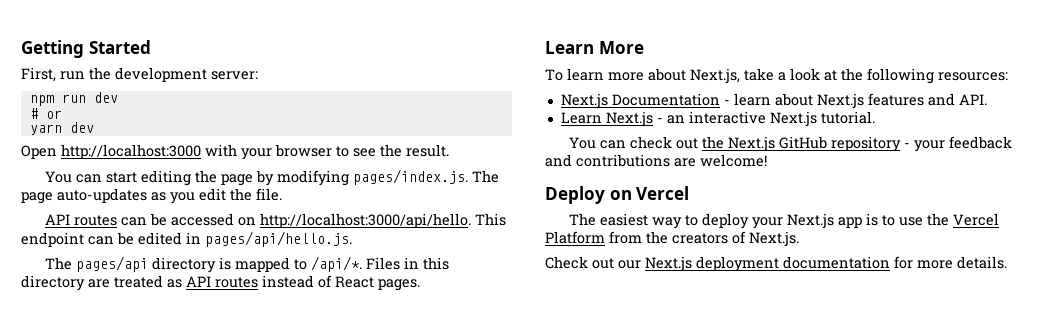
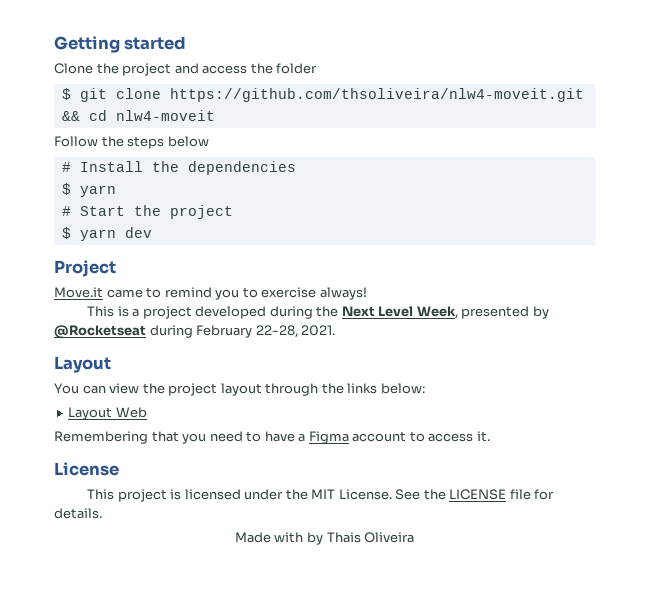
[88,40,151,54] [21,67,258,82] [29,92,118,106] [29,108,62,119] [29,122,94,135] [21,144,449,160] [45,169,500,186] [21,188,282,204] [45,213,507,228] [21,231,352,247] [45,256,450,273] [21,275,420,291] [545,41,644,54] [545,68,1008,84] [560,93,987,109] [560,111,875,127] [569,136,1013,152] [545,154,767,167] [545,186,690,204] [569,213,1000,229] [545,231,799,247] [545,256,1007,272] Started // First, run the development server: // npm run dev // # or // yarn dev // Open http://localhost:3000 with your browser to see the result. // You can start editing the page by modifying pages/index.js. The page auto-updates as you edit the file. // API routes can be accessed on http://localhost:3000/api/hello. This endpoint can be edited in pages/api/hello.js. // The pages/api directory is mapped to /api/*. Files in this directory are treated as API routes instead of React pages. // Learn More // To learn more about Next.js, take a look at the following resources: // Next.js Documentation - learn about Next.js features and API. // Learn Next.js - an interactive Next.js tutorial. // You can check out the Next.js GitHub repository - your feedback and contributions are welcome! // Deploy on Vercel // The easiest way to deploy your Next.js app is to use the Vercel Platform from the creators of Next.js. // Check out our Next.js deployment documentation for more details. -> [124,36,187,50] [54,63,318,76] [61,88,584,102] [61,110,215,121] [54,136,209,149] [61,161,296,175] [61,183,116,197] [61,205,233,219] [61,227,152,241] [54,260,116,277] [54,287,367,300] [87,306,549,319] [54,325,336,339] [54,356,111,373] [54,383,425,396] [68,407,147,420] [54,431,490,444] [54,462,119,476] [87,489,555,502] [54,508,102,519] [234,532,415,545] started // Clone the project and access the folder // $ git clone https://github.com/thsoliveira/nlw4-moveit.git && cd nlw4-moveit // Follow the steps below // # Install the dependencies // $ yarn // # Start the project // $ yarn dev // Project // Move.it came to remind you to exercise always! // This is a project developed during the Next Level Week, presented by @Rocketseat during February 22-28, 2021. // Layout // You can view the project layout through the links below: // Layout Web // Remembering that you need to have a Figma account to access it. // License // This project is licensed under the MIT License. See the LICENSE file for details. // Made with by Thais Oliveira

